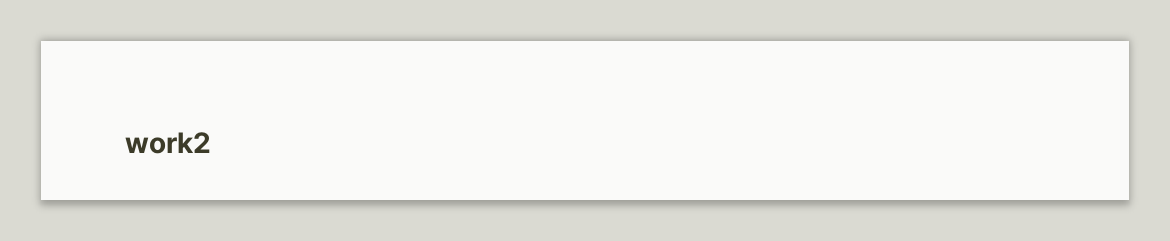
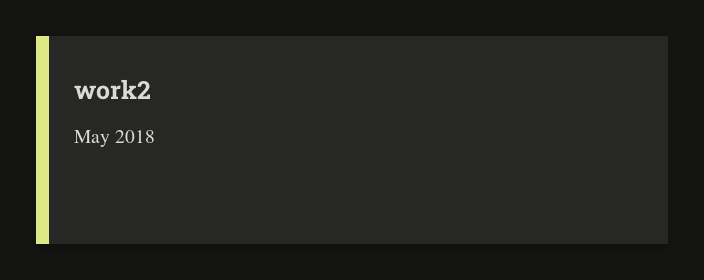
(211, 143) none -> [74,130,156,147] // May 2018

